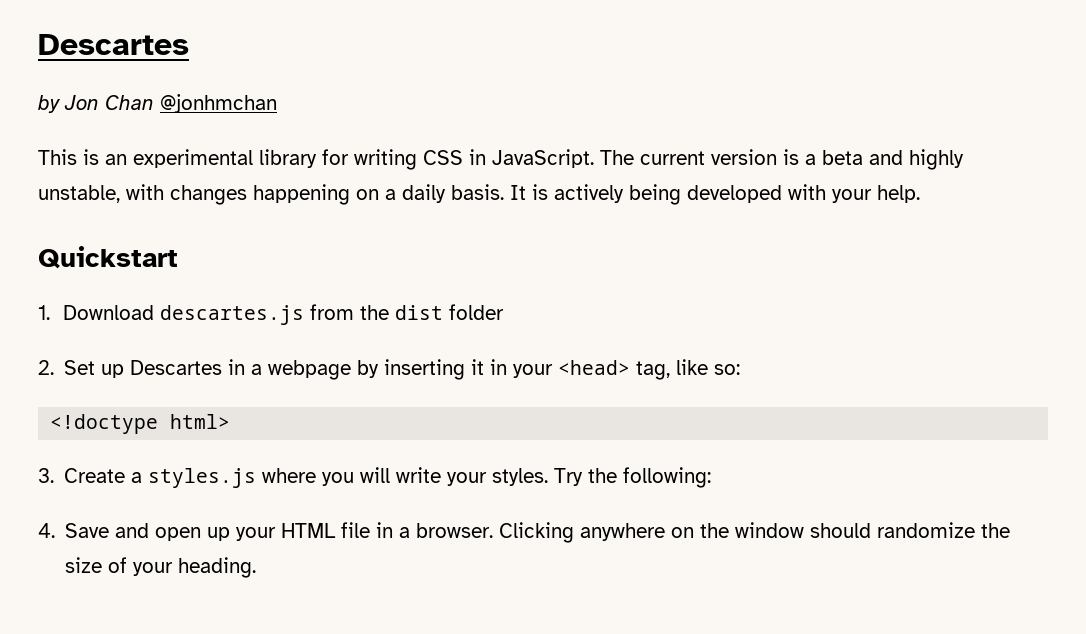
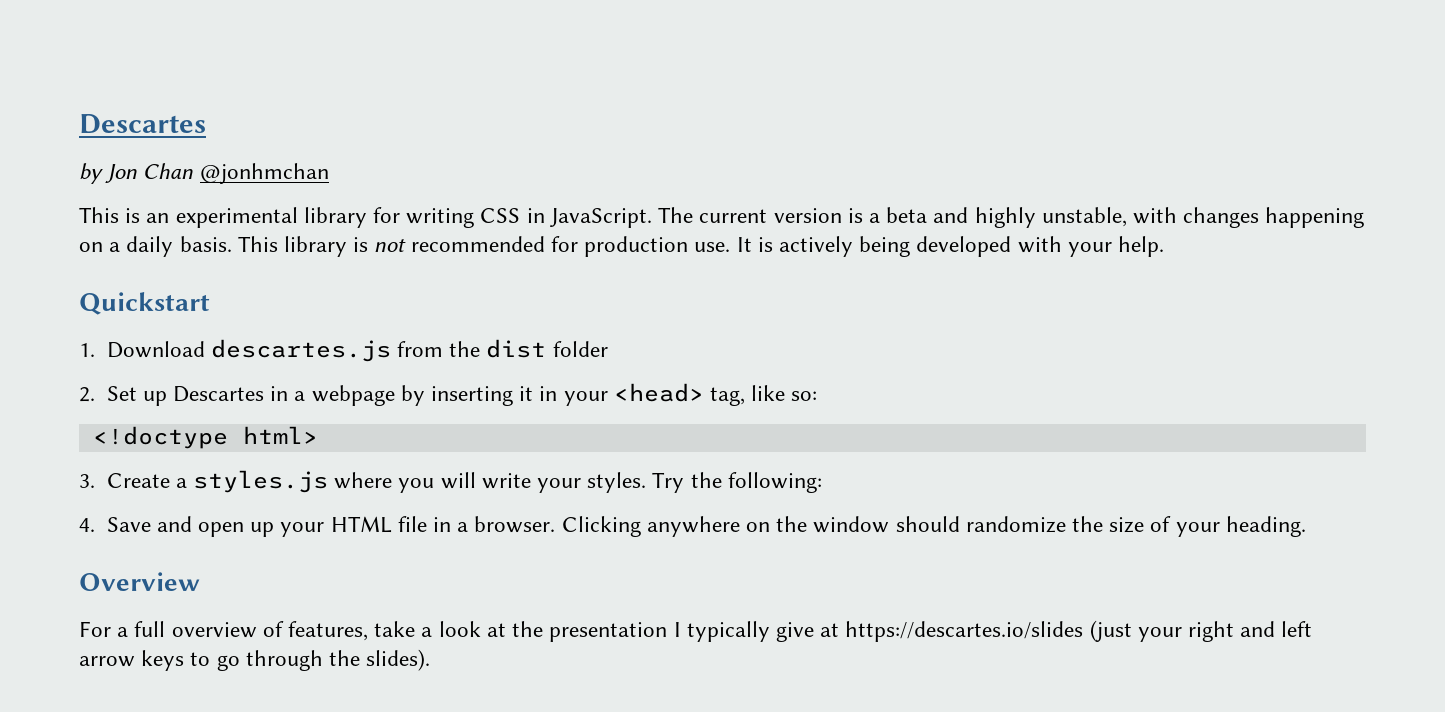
(504, 192) none -> [237,236,731,257] This library is not recommended for production use.
(257, 567) none -> [79,572,200,591] [79,620,1313,642] [79,649,431,671] // Overview // For a full overview of features, take a look at the presentation I typically give at https://descartes.io/slides (just your right and left arrow keys to go through the slides).

